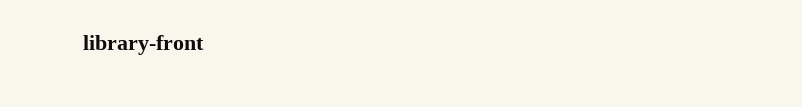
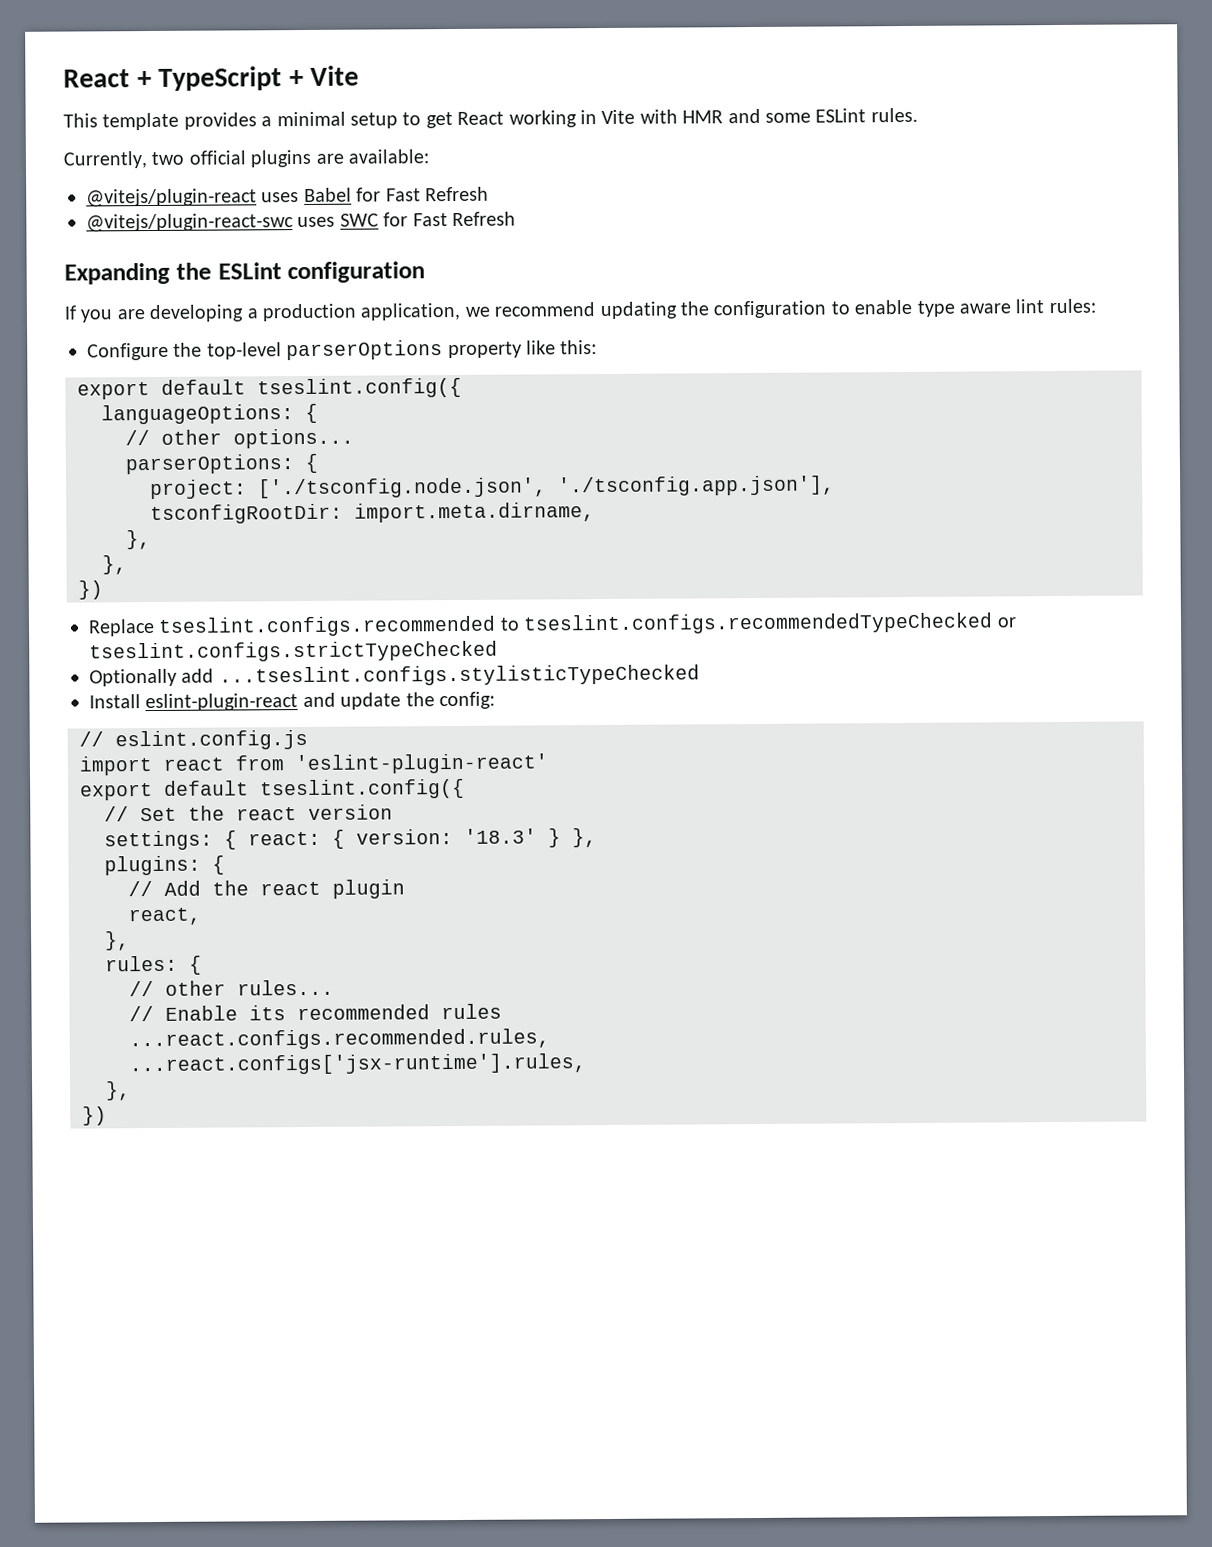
[83,35,204,55] library-front -> [63,65,360,91] [63,107,918,131] [63,149,429,169] [86,186,489,208] [86,211,516,233] [64,261,426,285] [64,298,1096,323] [87,340,598,361] [77,377,462,400] [101,403,318,425] [125,428,354,449] [125,453,319,475] [150,475,835,500] [150,502,595,525] [126,530,151,550] [102,555,127,575] [78,580,103,600] [88,612,1017,637] [89,640,498,663] [89,664,700,687] [89,691,495,712] [79,729,308,751] [79,753,548,776] [80,778,465,801] [104,804,393,822] [104,828,597,851] [104,855,225,876] [128,879,405,899] [128,907,201,926] [105,931,130,951] [105,955,202,975] [129,979,334,997] [129,1003,502,1022] [129,1028,550,1051] [129,1053,586,1076] [106,1081,131,1101] [82,1106,107,1126] React + TypeScript + Vite // This template provides a minimal setup to get React working in Vite with HMR and some ESLint rules. // Currently, two official plugins are available: // @vitejs/plugin-react uses Babel for Fast Refresh // @vitejs/plugin-react-swc uses SWC for Fast Refresh // Expanding the ESLint configuration // If you are developing a production application, we recommend updating the configuration to enable type aware lint rules: // Configure the top-level parserOptions property like this: // export default tseslint.config({ // languageOptions: { // // other options... // parserOptions: { // project: ['./tsconfig.node.json', './tsconfig.app.json'], // tsconfigRootDir: import.meta.dirname, // }, // }, // }) // Replace tseslint.configs.recommended to tseslint.configs.recommendedTypeChecked or tseslint.configs.strictTypeChecked // Optionally add ...tseslint.configs.stylisticTypeChecked // Install eslint-plugin-react and update the config: // // eslint.config.js // import react from 'eslint-plugin-react' // export default tseslint.config({ // // Set the react version // settings: { react: { version: '18.3' } }, // plugins: { // // Add the react plugin // react, // }, // rules: { // // other rules... // // Enable its recommended rules // ...react.configs.recommended.rules, // ...react.configs['jsx-runtime'].rules, // }, // })

